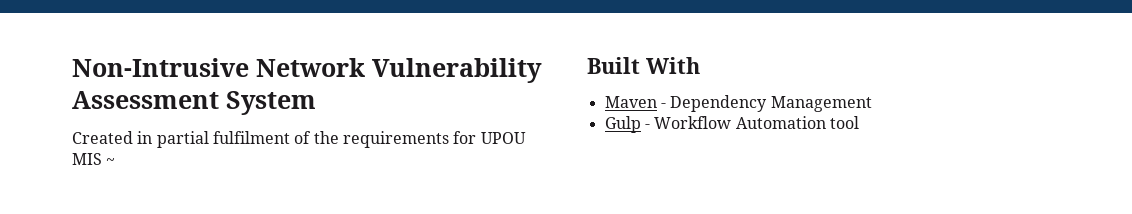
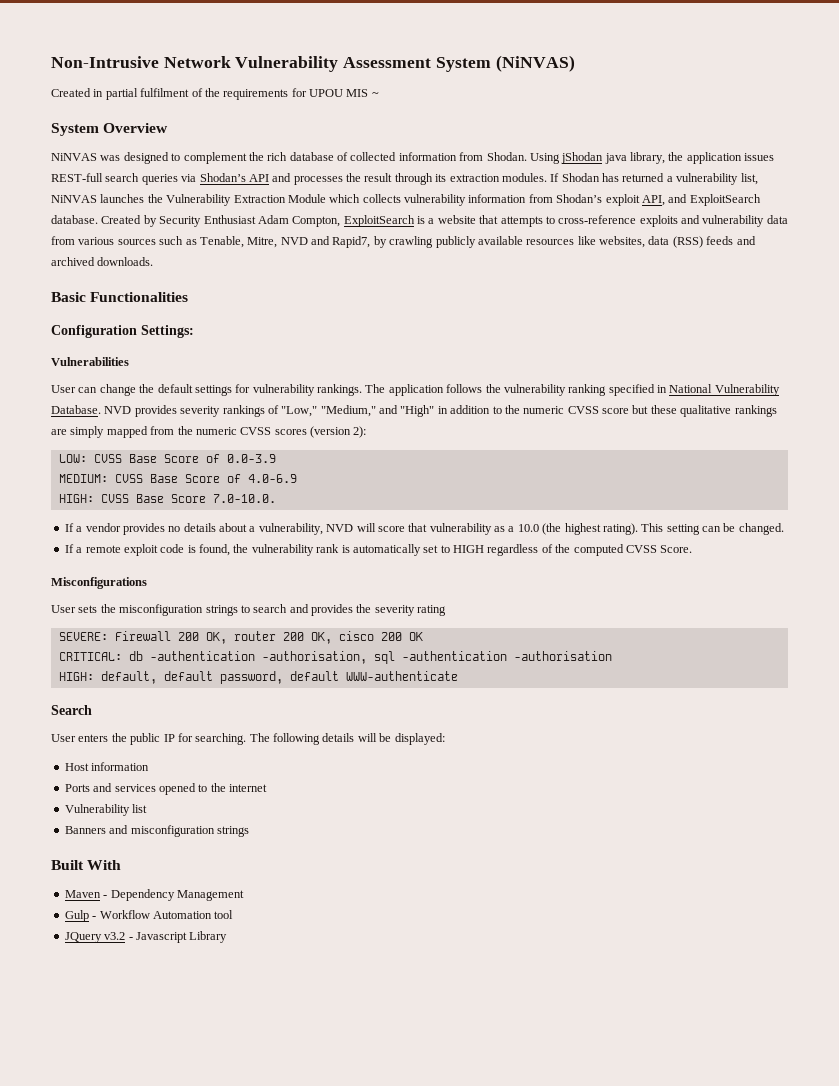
(316, 103) none -> [495,55,575,72] (NiNVAS)
(116, 161) none -> [51,123,169,136] [51,152,775,164] [51,173,758,185] [51,194,761,206] [51,215,788,227] [51,236,756,248] [51,257,154,266] [51,292,189,302] [51,325,194,338] [51,357,129,366] [51,384,780,396] [51,405,777,417] [51,426,367,438] [58,454,276,463] [58,474,297,483] [58,494,276,503] [64,523,784,535] [64,544,693,556] [51,577,147,589] [51,604,447,616] [58,631,423,644] [58,651,612,664] [58,671,458,684] [51,705,92,715] [51,733,445,745] [64,762,150,771] [64,783,267,795] [64,804,148,816] [64,825,249,837] // System Overview // NiNVAS was designed to complement the rich database of collected information from Shodan. Using jShodan java library, the application issues REST-full search queries via Shodan’s API and processes the result through its extraction modules. If Shodan has returned a vulnerability list, NiNVAS launches the Vulnerability Extraction Module which collects vulnerability information from Shodan’s exploit API, and ExploitSearch database. Created by Security Enthusiast Adam Compton, ExploitSearch is a website that attempts to cross-reference exploits and vulnerability data from various sources such as Tenable, Mitre, NVD and Rapid7, by crawling publicly available resources like websites, data (RSS) feeds and archived downloads. // Basic Functionalities // Configuration Settings: // Vulnerabilities // User can change the default settings for vulnerability rankings. The application follows the vulnerability ranking specified in National Vulnerability Database. NVD provides severity rankings of "Low," "Medium," and "High" in addition to the numeric CVSS score but these qualitative rankings are simply mapped from the numeric CVSS scores (version 2): // LOW: CVSS Base Score of 0.0-3.9 // MEDIUM: CVSS Base Score of 4.0-6.9 // HIGH: CVSS Base Score 7.0-10.0. // If a vendor provides no details about a vulnerability, NVD will score that vulnerability as a 10.0 (the highest rating). This setting can be changed. // If a remote exploit code is found, the vulnerability rank is automatically set to HIGH regardless of the computed CVSS Score. // Misconfigurations // User sets the misconfiguration strings to search and provides the severity rating // SEVERE: Firewall 200 OK, router 200 OK, cisco 200 OK // CRITICAL: db -authentication -authorisation, sql -authentication -authorisation // HIGH: default, default password, default WWW-authenticate // Search // User enters the public IP for searching. The following details will be displayed: // Host information // Ports and services opened to the internet // Vulnerability list // Banners and misconfiguration strings
(859, 122) none -> [64,931,228,943] // JQuery v3.2 - Javascript Library

